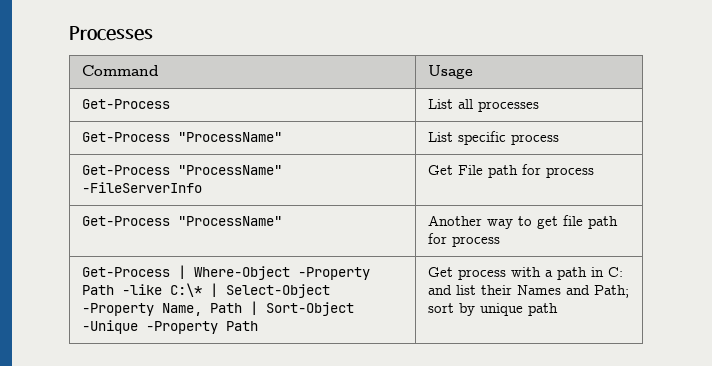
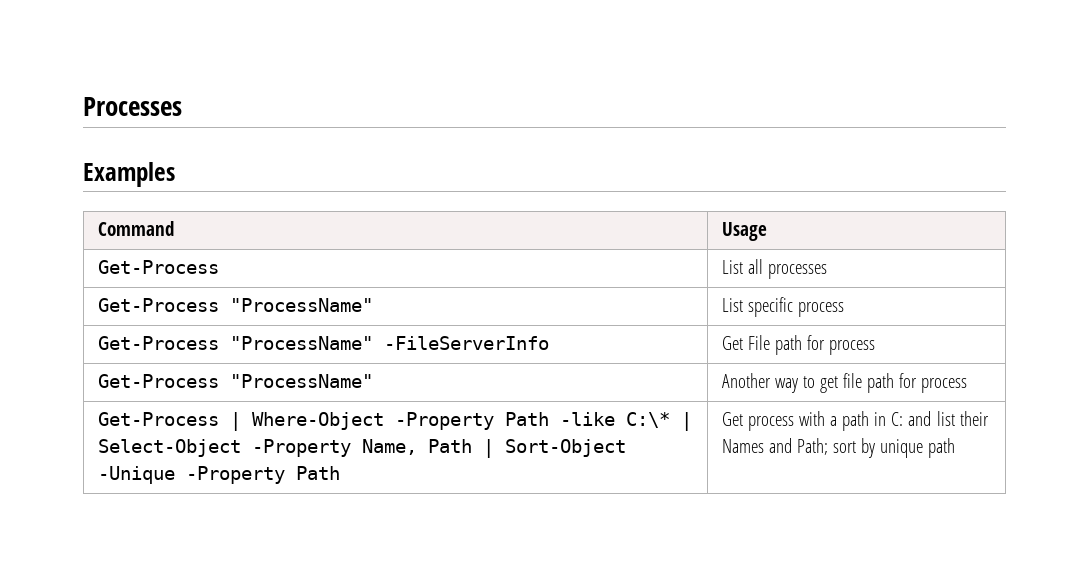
(153, 33) none -> [83,162,175,187] // Examples

